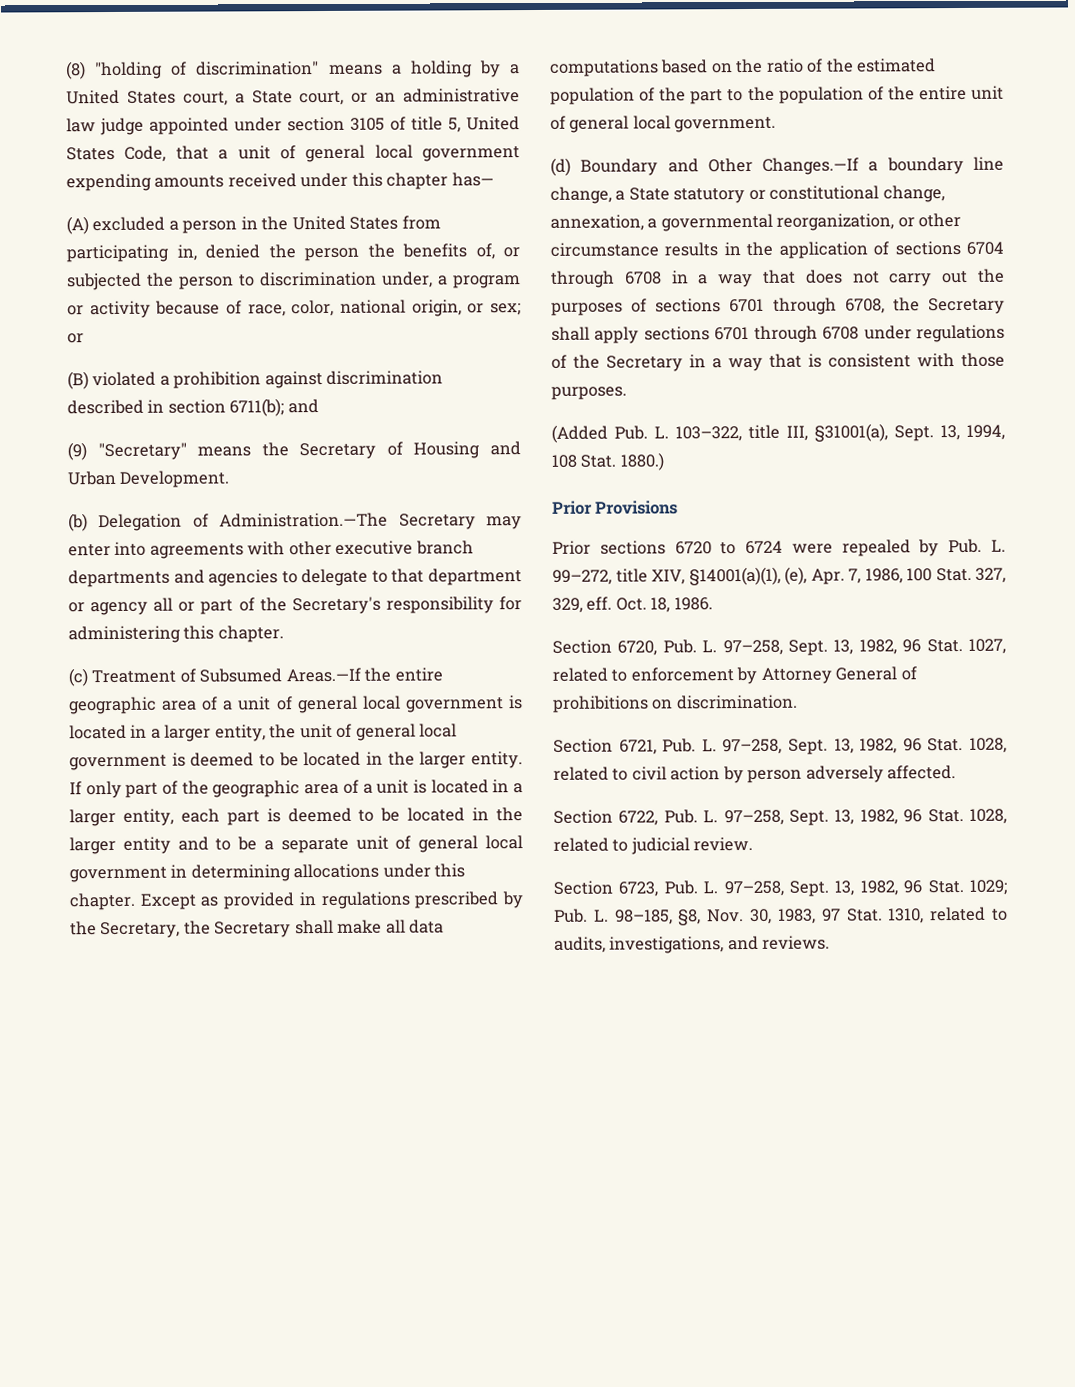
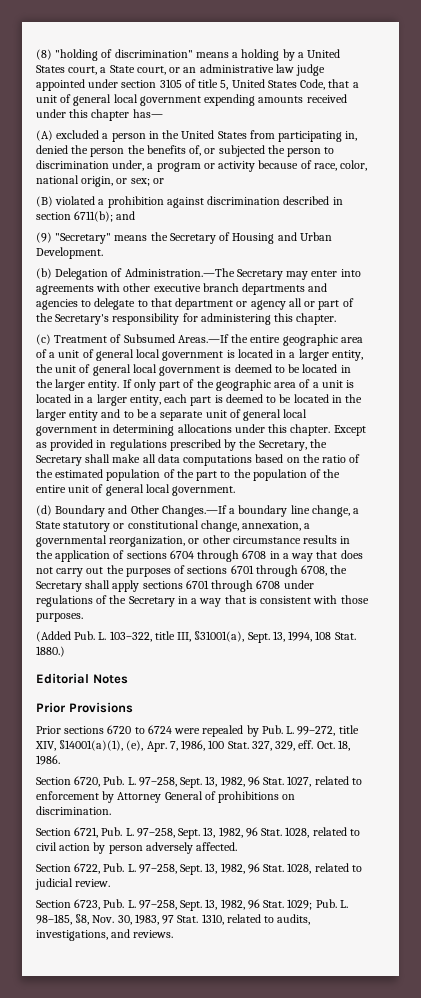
(664, 461) none -> [36,673,128,684] // Editorial Notes

